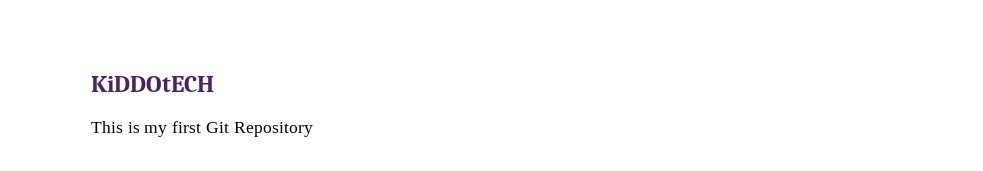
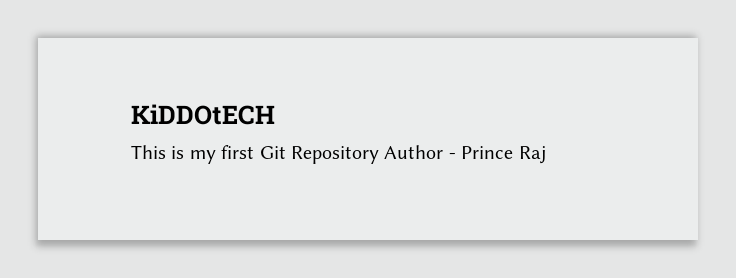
(313, 129) none -> [384,145,546,164] Author - Prince Raj

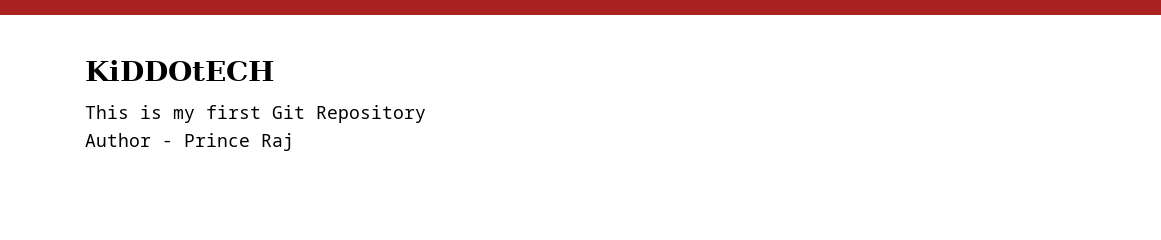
(379, 155) none -> (426, 114) //

